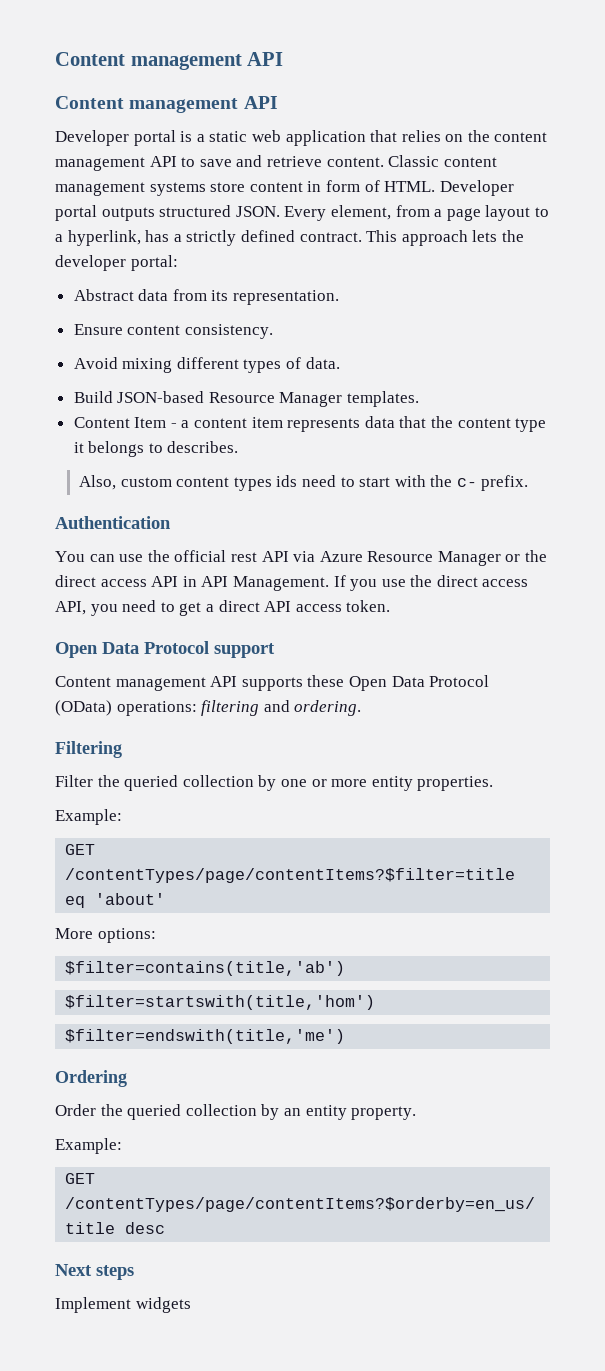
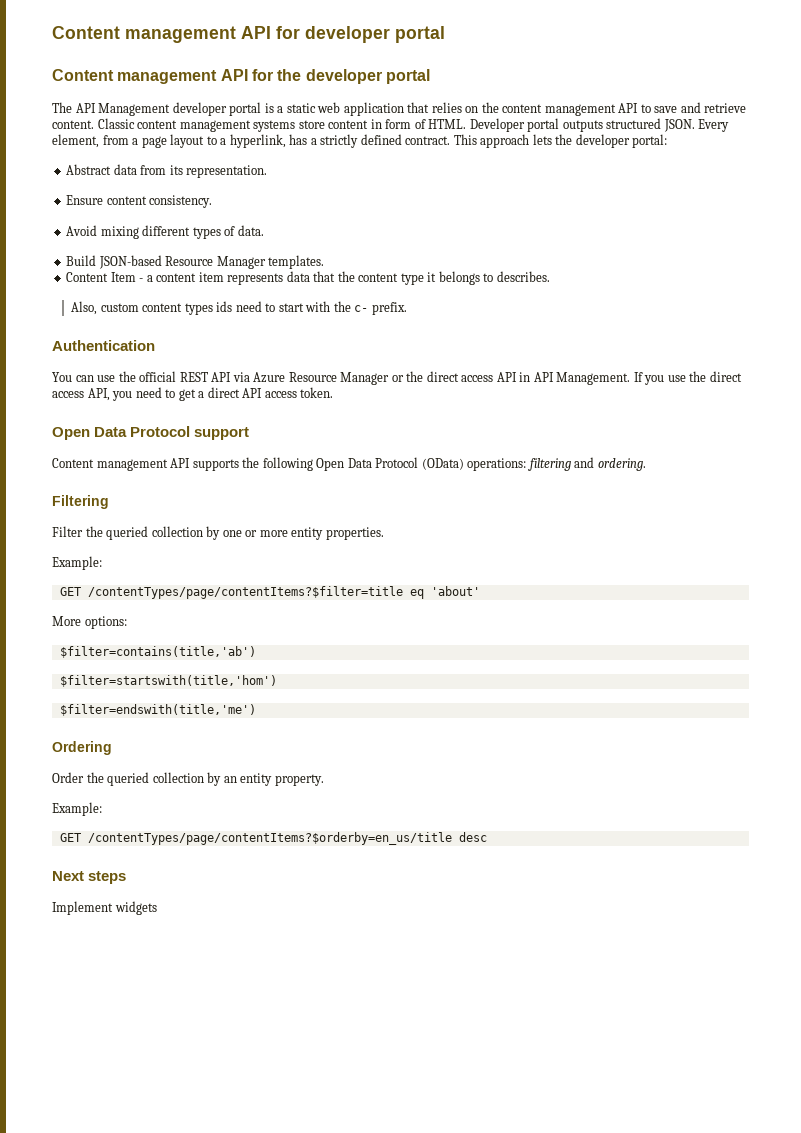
[55,52,284,70] [55,96,278,113] [55,130,129,146] Content management API // Content management API // Developer -> [52,26,445,43] [52,69,430,84] [52,102,227,116] Content management API for developer portal // Content management API for the developer portal // The API Management developer
[230,552,257,562] rest -> [179,372,208,382] REST
[307,675,345,687] these -> [242,457,313,471] the following

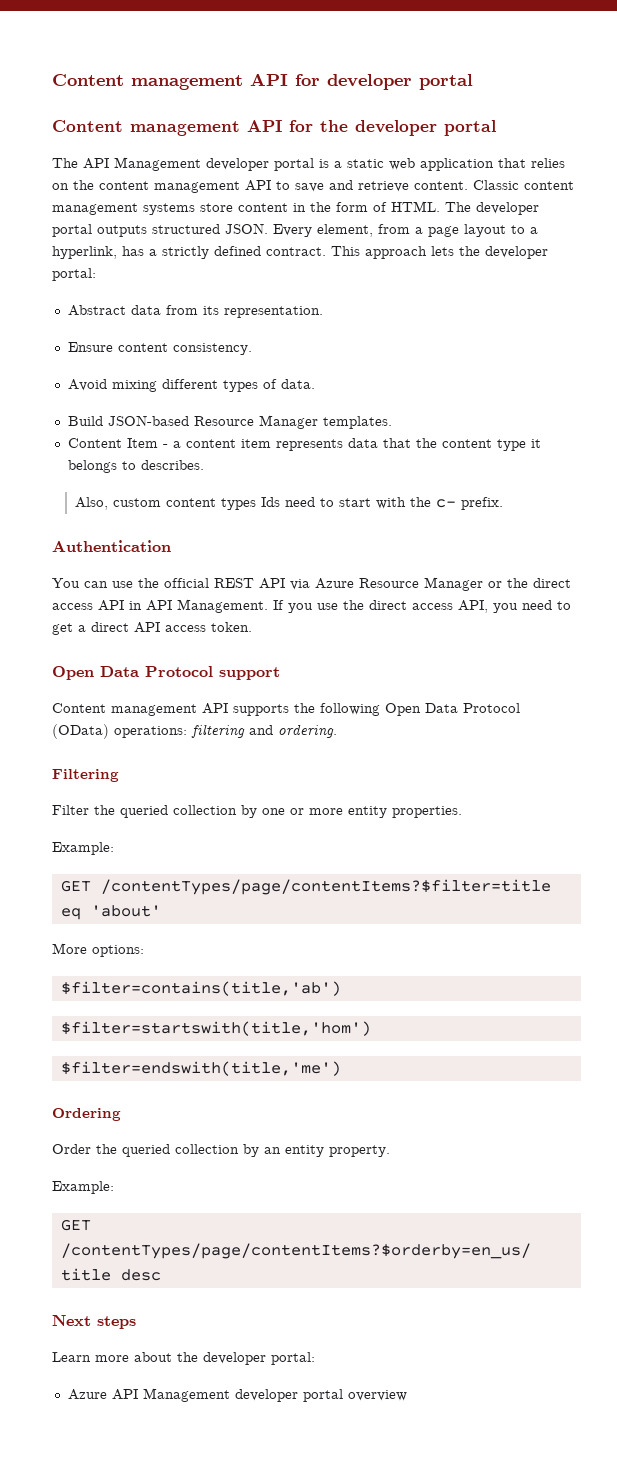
(382, 124) none -> [310,202,331,212] the
[469,118,525,132] Developer -> [445,202,539,215] The developer
[216,301,233,312] ids -> [261,497,281,507] Ids
[52,901,157,915] Implement widgets -> [52,1352,315,1365] [67,1388,407,1402] Learn more about the developer portal: // Azure API Management developer portal overview

